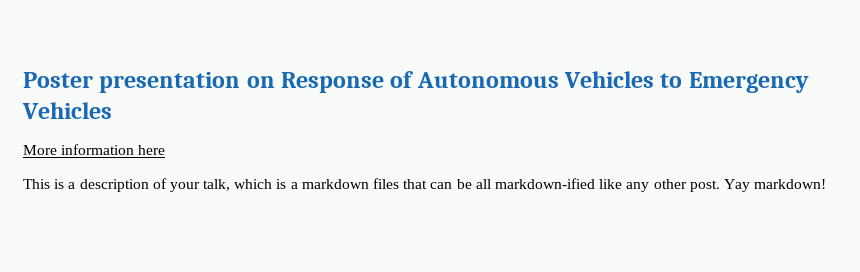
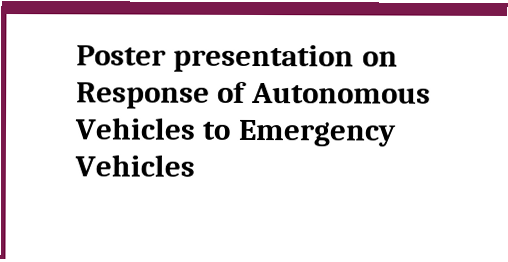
[23,144,166,155] [23,178,827,192] // More information here // This is a description of your talk, which is a markdown files that can be all markdown-ified like any other post. Yay markdown! -> (195, 165) none

